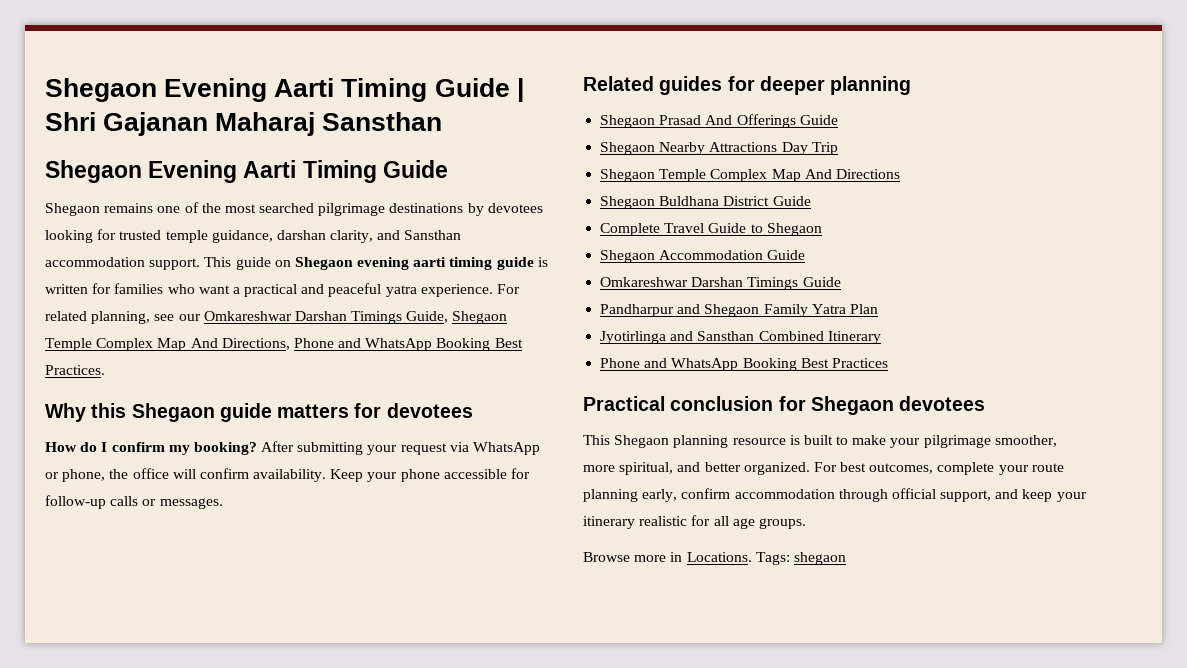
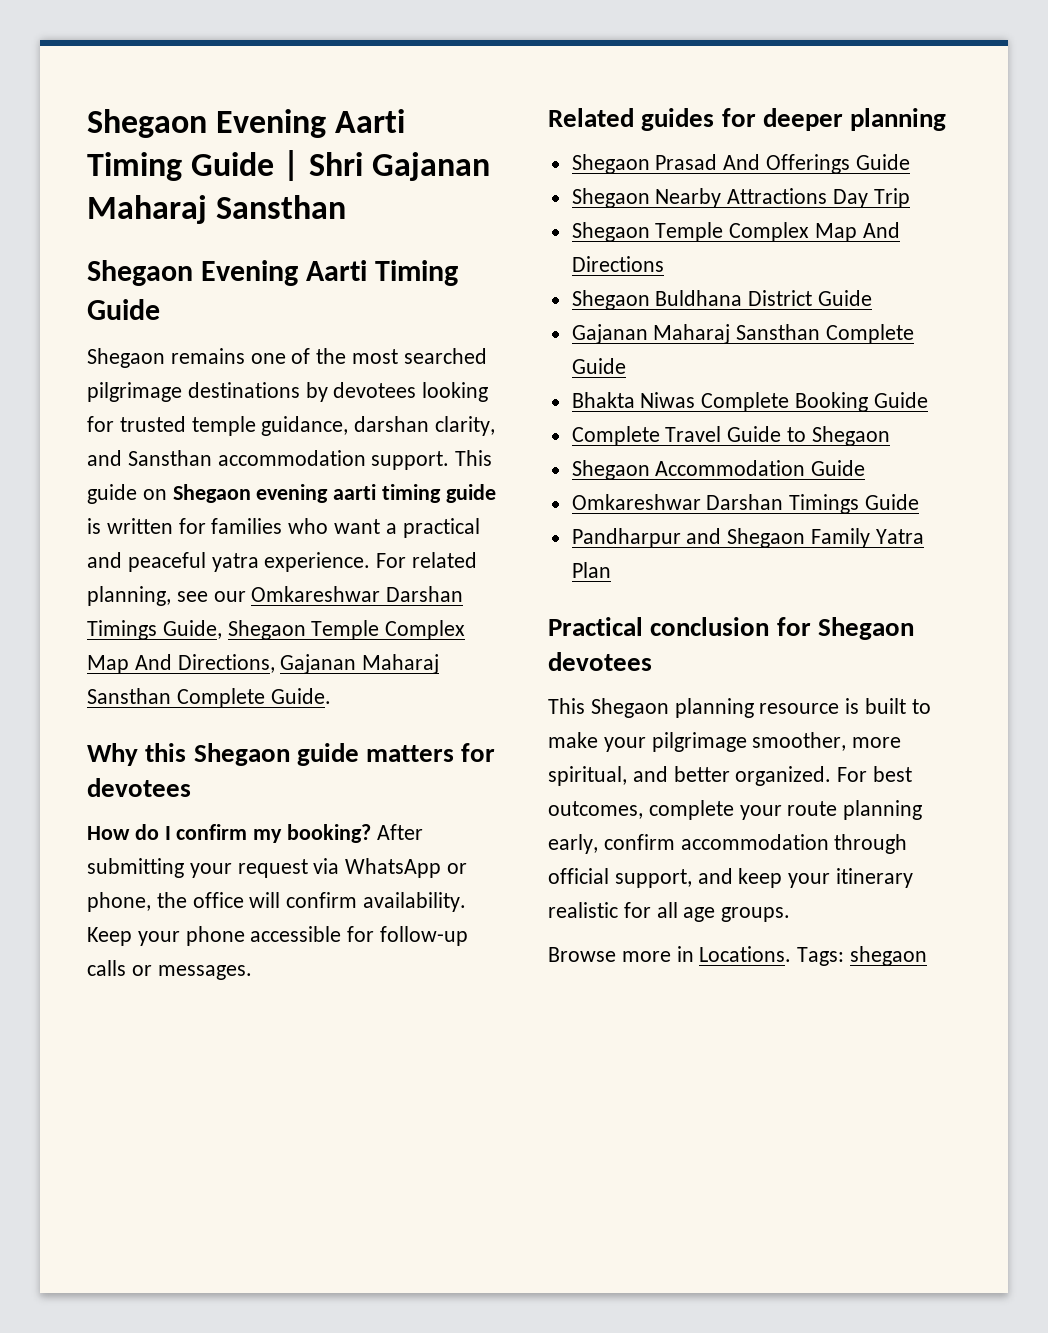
[293,338,523,351] [45,365,105,375] Phone and WhatsApp Booking Best Practices. -> [280,654,440,674] [87,688,331,708] Gajanan Maharaj Sansthan Complete Guide.
(811, 201) none -> [571,324,915,344] [571,358,626,374] [571,392,928,412] // Gajanan Maharaj Sansthan Complete Guide // Bhakta Niwas Complete Booking Guide
[600,331,881,344] [600,358,888,371] // Jyotirlinga and Sansthan Combined Itinerary // Phone and WhatsApp Booking Best Practices -> (611, 570) none

